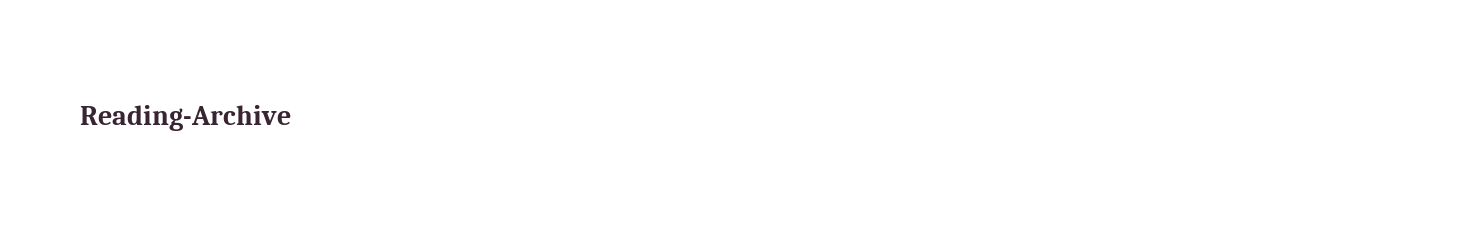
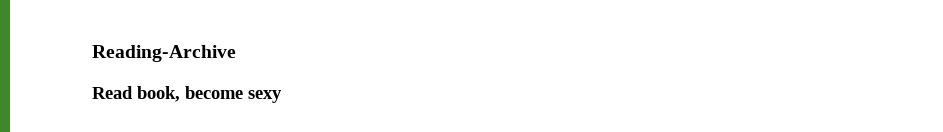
(291, 118) none -> [92,86,282,103] // Read book, become sexy

